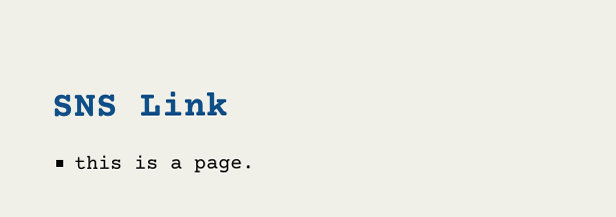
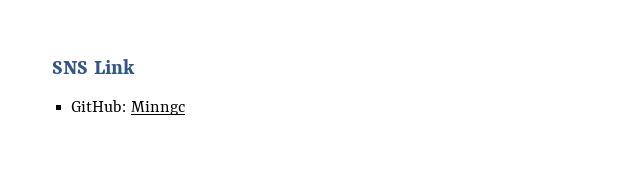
[74,154,255,174] this is a page. -> [71,100,185,115] GitHub: Minngc

